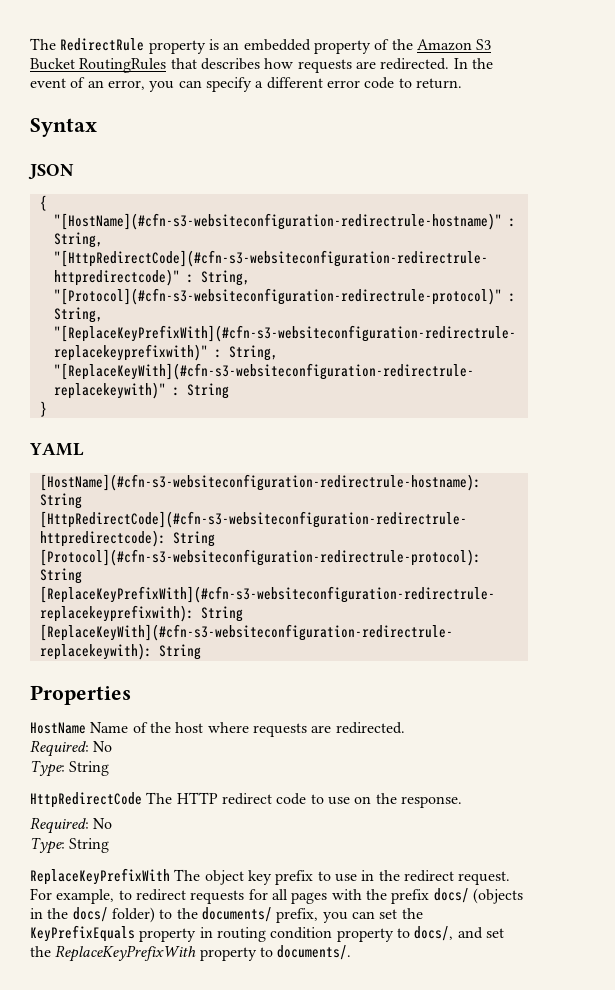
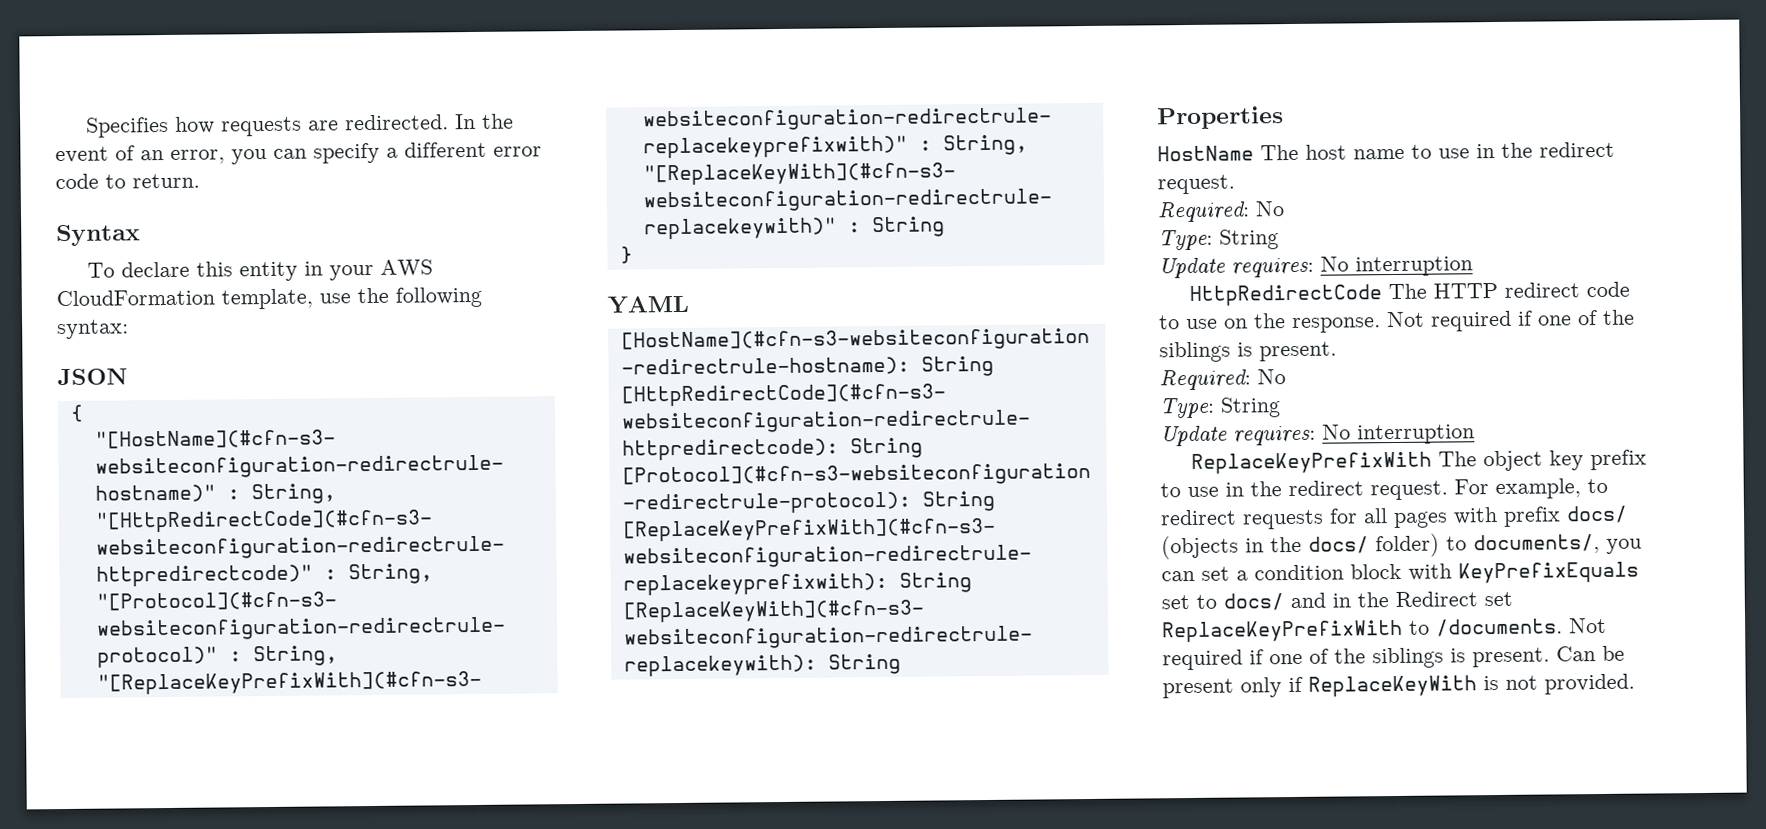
[30,38,492,54] [30,58,260,73] The RedirectRule property is an embedded property of the Amazon S3 Bucket RoutingRules that describes -> [85,116,169,138] Specifies
(97, 127) none -> [86,259,433,282] [56,286,482,310] [57,319,129,340] // To declare this entity in your AWS CloudFormation template, use the following syntax:
[90,722,405,737] [30,740,113,757] [30,760,110,777] Name of the host where requests are redirected. // Required: No // Type: String -> [1260,141,1615,161] [1157,174,1235,195] [1157,201,1285,224] [1158,229,1279,251] [1158,256,1473,279] The host name to use in the redirect request. // Required: No // Type: String // Update requires: No interruption
[30,817,113,834] [30,837,110,854] // Required: No // Type: String -> [1387,309,1635,332] [1159,341,1337,363] [1159,369,1286,392] [1159,397,1281,419] [1160,424,1475,447] Not required if one of the siblings is present. // Required: No // Type: String // Update requires: No interruption
[365,889,387,900] the -> (1498, 516) none
[176,907,423,923] [30,925,504,942] [30,945,352,962] the documents/ prefix, you can set the KeyPrefixEquals property in routing condition property to docs/, and set the ReplaceKeyPrefixWith property to documents/. -> [1473,534,1642,555] [1161,561,1639,584] [1161,591,1513,611] [1162,617,1607,643] [1162,645,1625,671] [1162,673,1635,699] documents/, you can set a condition block with KeyPrefixEquals set to docs/ and in the Redirect set ReplaceKeyPrefixWith to /documents. Not required if one of the siblings is present. Can be present only if ReplaceKeyWith is not provided.

